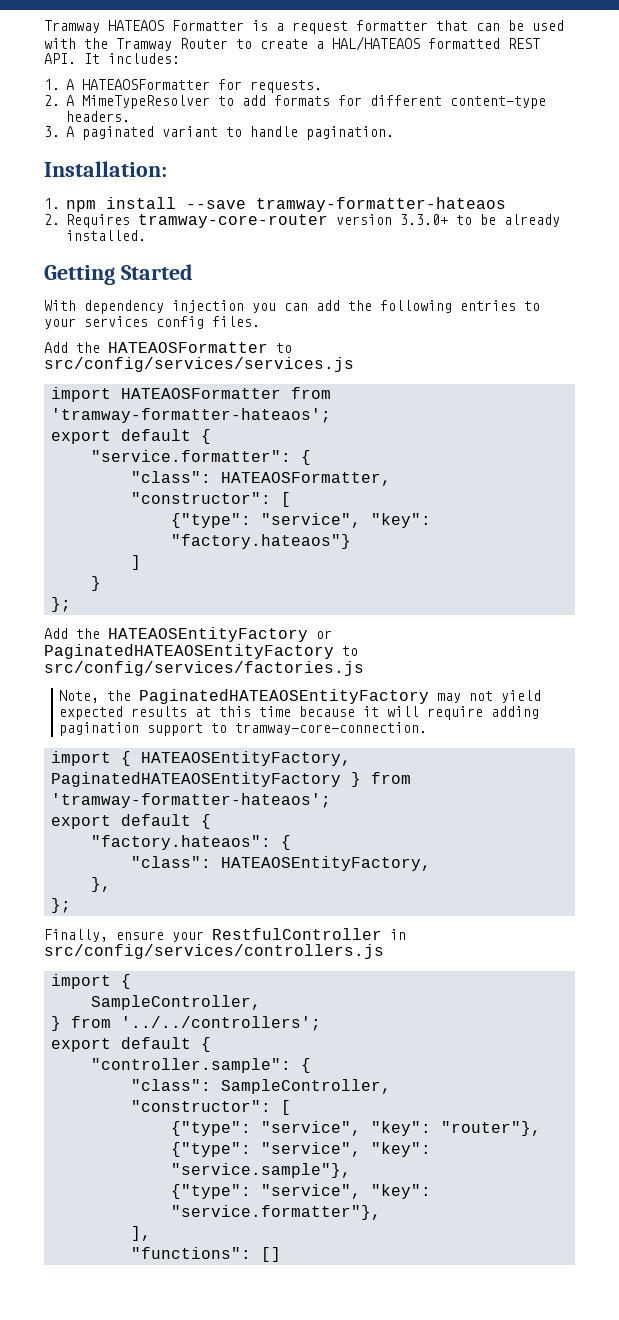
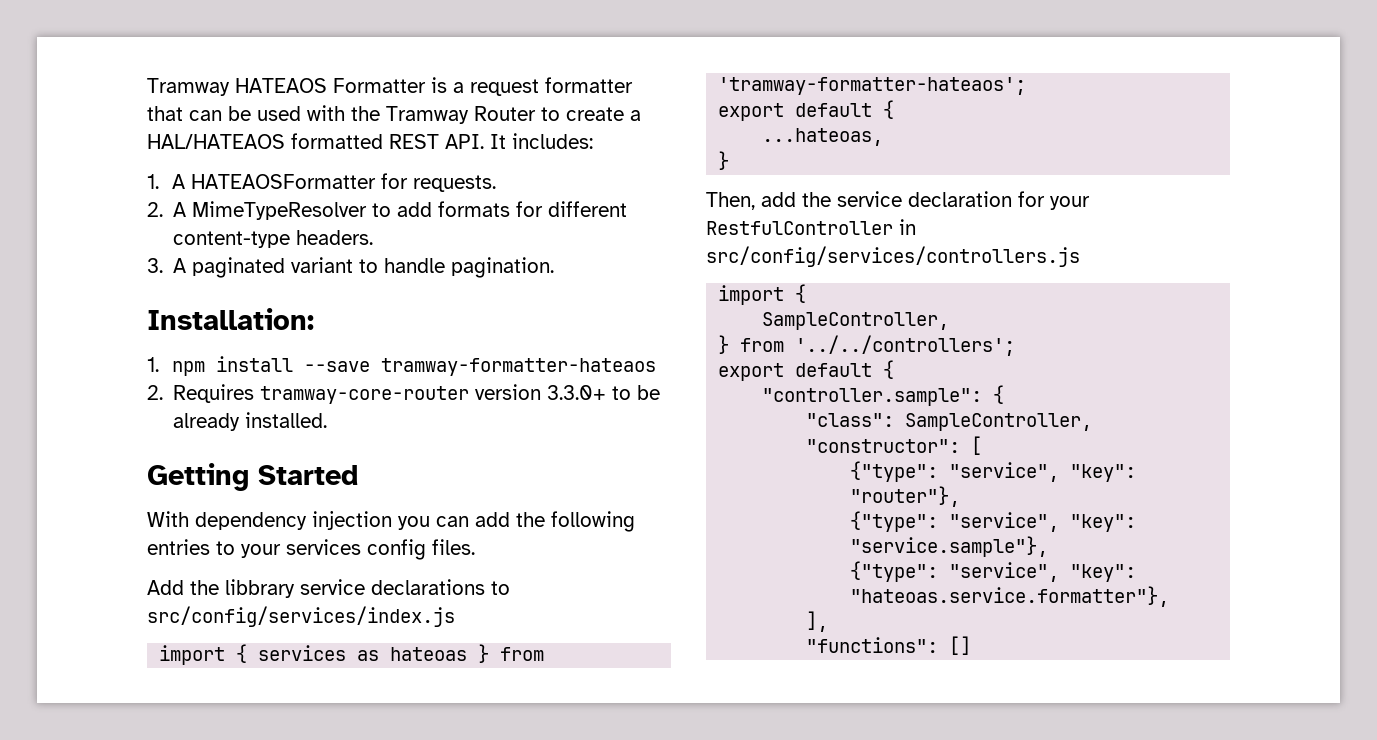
[108,342,292,353] [44,357,354,372] [50,387,331,402] [50,408,331,423] [50,429,211,444] [90,450,311,465] [130,471,391,486] [130,492,291,507] [170,513,431,528] [170,534,351,549] [130,555,141,570] [90,576,101,591] [50,597,71,612] [44,627,332,642] [44,644,358,659] [44,661,364,676] [59,689,542,704] [59,706,540,720] [59,722,428,736] [50,751,351,766] [50,772,341,787] HATEAOSFormatter to src/config/services/services.js // import HATEAOSFormatter from 'tramway-formatter-hateaos'; // export default { // "service.formatter": { // "class": HATEAOSFormatter, // "constructor": [ // {"type": "service", "key": "factory.hateaos"} // ] // } // }; // Add the HATEAOSEntityFactory or PaginatedHATEAOSEntityFactory to src/config/services/factories.js // Note, the PaginatedHATEAOSEntityFactory may not yield expected results at this time because it will require adding pagination support to tramway-core-connection. // import { HATEAOSEntityFactory, PaginatedHATEAOSEntityFactory -> [225,579,510,598] [147,606,455,627] [159,644,468,665] libbrary service declarations to src/config/services/index.js // import { services as hateoas
[90,835,291,850] [130,856,431,871] [90,877,111,892] [50,898,71,913] [44,929,164,942] "factory.hateaos": { // "class": HATEAOSEntityFactory, // }, // }; // Finally, ensure -> [762,128,884,146] [718,151,730,170] [706,191,1045,210] ...hateoas, // } // Then, add the service declaration for
[170,1205,381,1220] "service.formatter"}, -> [850,586,1170,607] "hateoas.service.formatter"},

